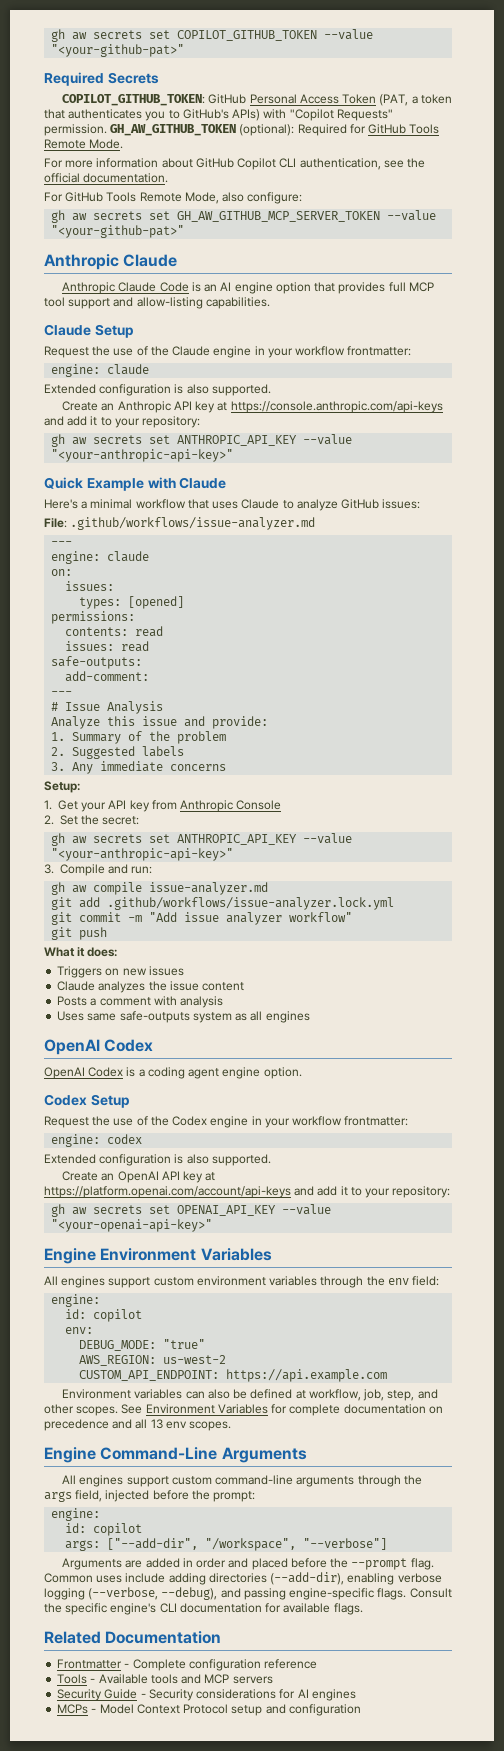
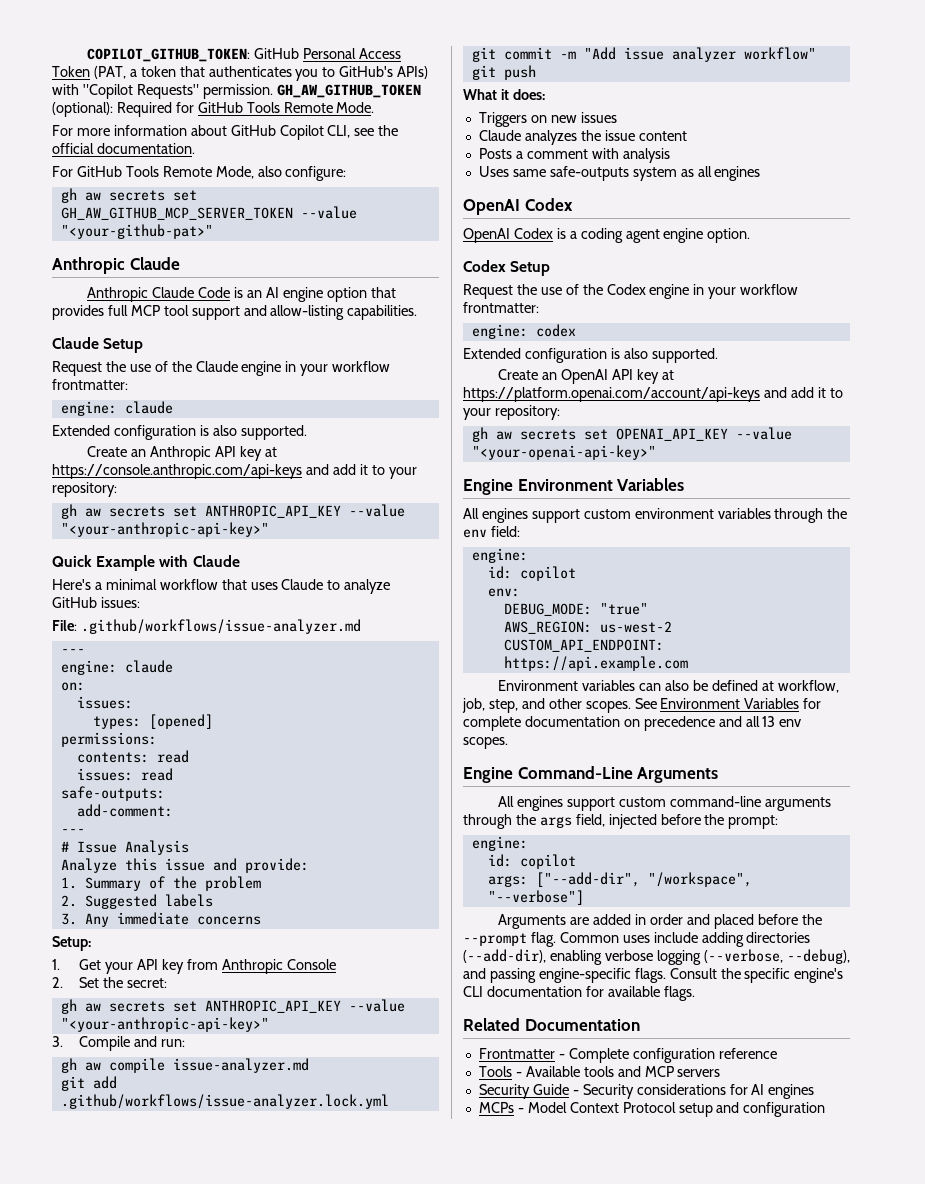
[51,29,374,42] [51,44,185,57] [44,72,159,86] gh aw secrets set COPILOT_GITHUB_TOKEN --value "<your-github-pat>" // Required Secrets // -> (87, 55) none
[279,158,381,170] CLI authentication, -> [327,125,351,138] CLI,

